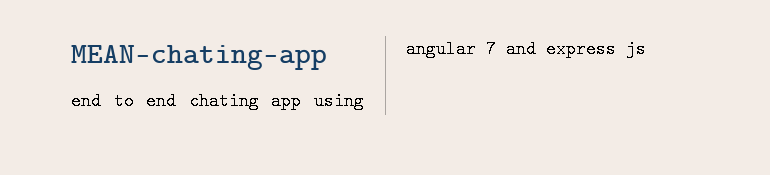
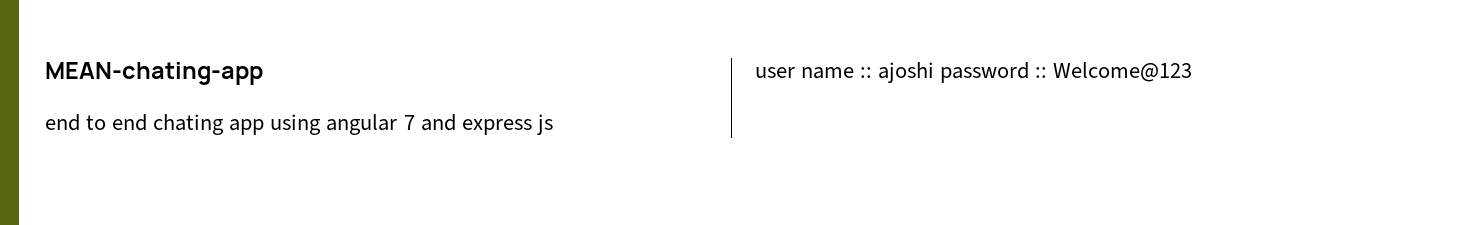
(646, 49) none -> [755,62,1193,83] // user name :: ajoshi password :: Welcome@123

